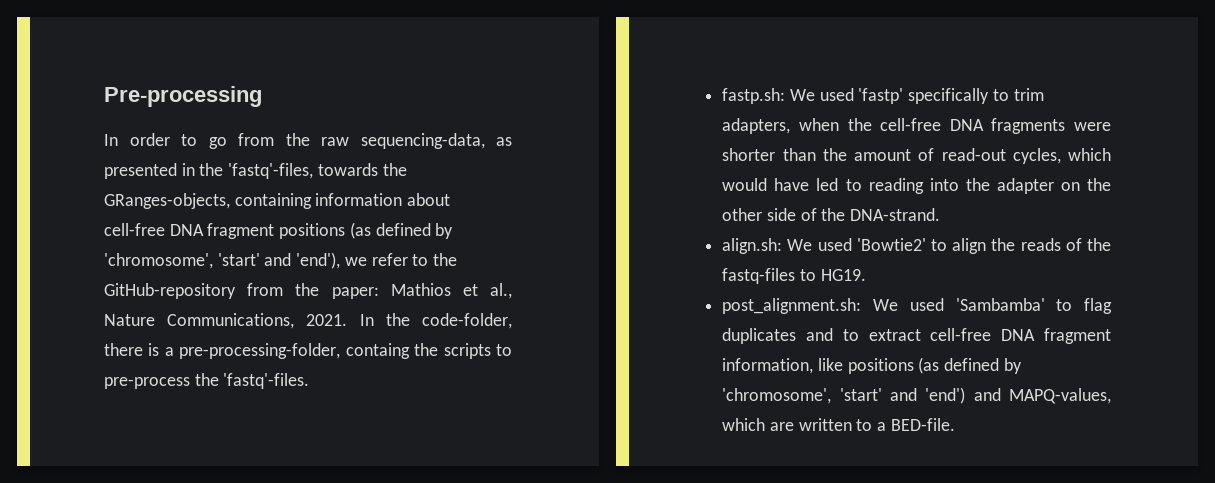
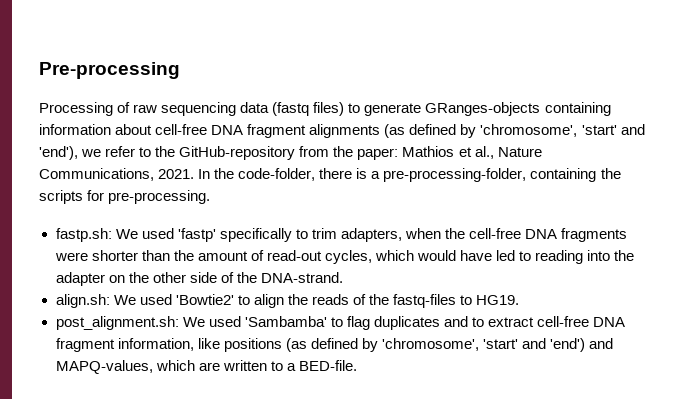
[104,133,512,149] [104,163,407,179] [104,193,230,209] In order to go from the raw sequencing-data, as presented in the 'fastq'-files, towards the GRanges-objects, -> [39,102,541,116] Processing of raw sequencing data (fastq files) to generate GRanges-objects
[279,223,346,239] positions -> [309,124,381,138] alignments
[345,343,410,359] containg -> [530,168,597,182] containing
[496,344,512,356] [104,373,310,389] to pre-process the 'fastq'-files. -> [87,190,211,204] for pre-processing.

